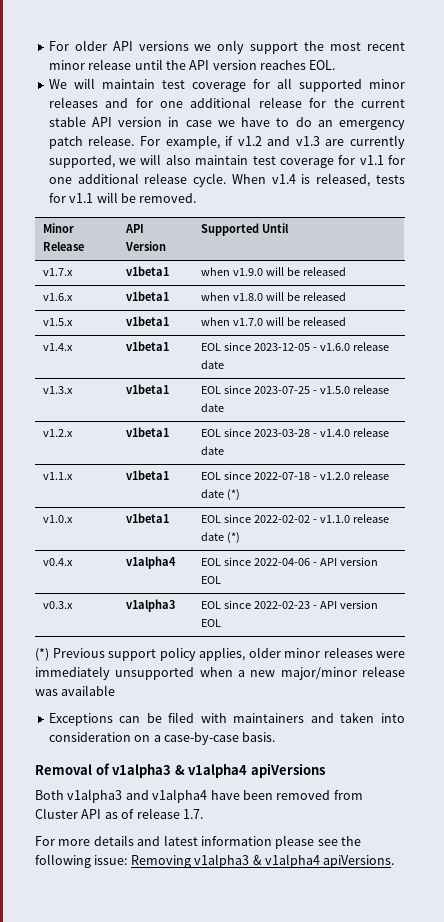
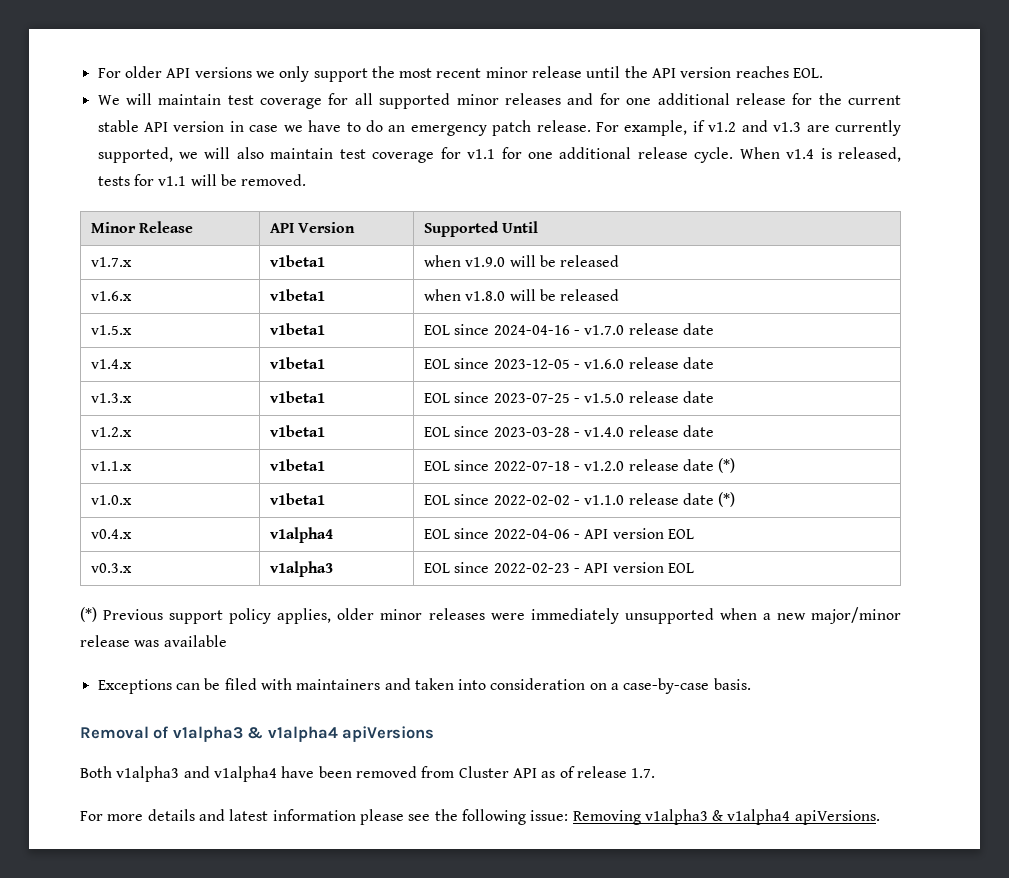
[200,317,346,326] when v1.7.0 will be released -> [424,323,714,335] EOL since 2024-04-16 - v1.7.0 release date

